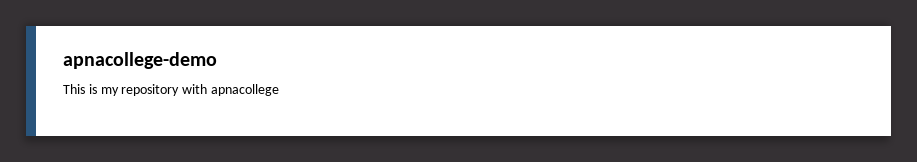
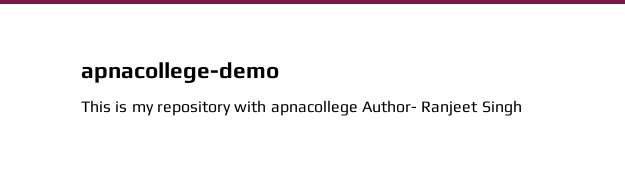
(279, 90) none -> [361,100,522,116] Author- Ranjeet Singh

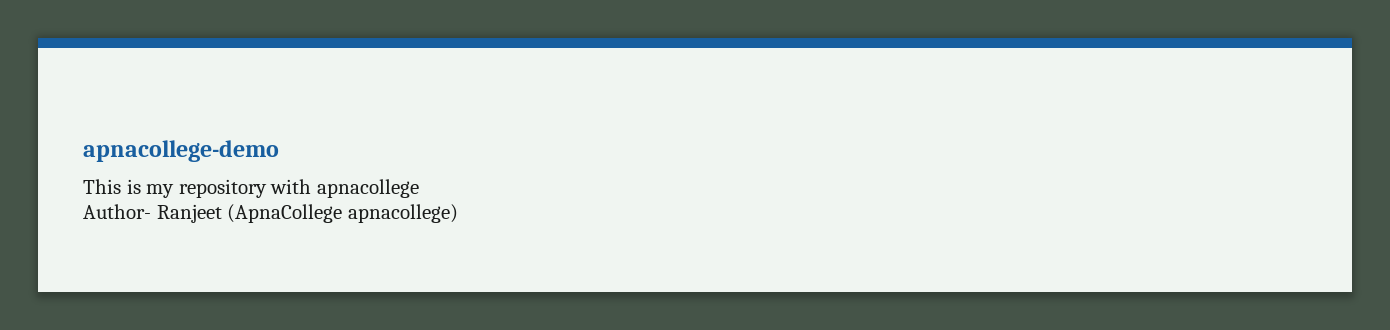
(358, 108) none -> (419, 188) //
[481,100,522,116] Singh -> [227,204,458,223] (ApnaCollege apnacollege)

